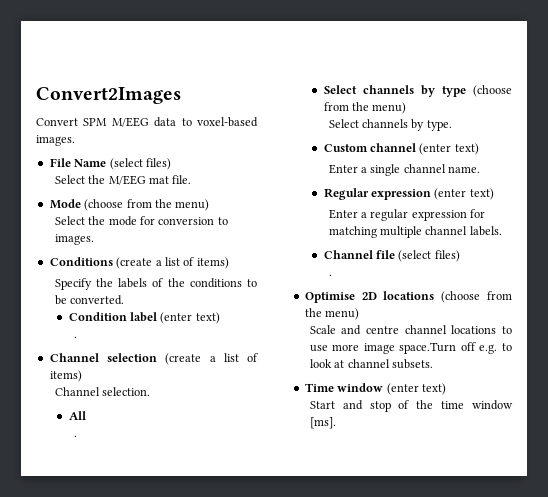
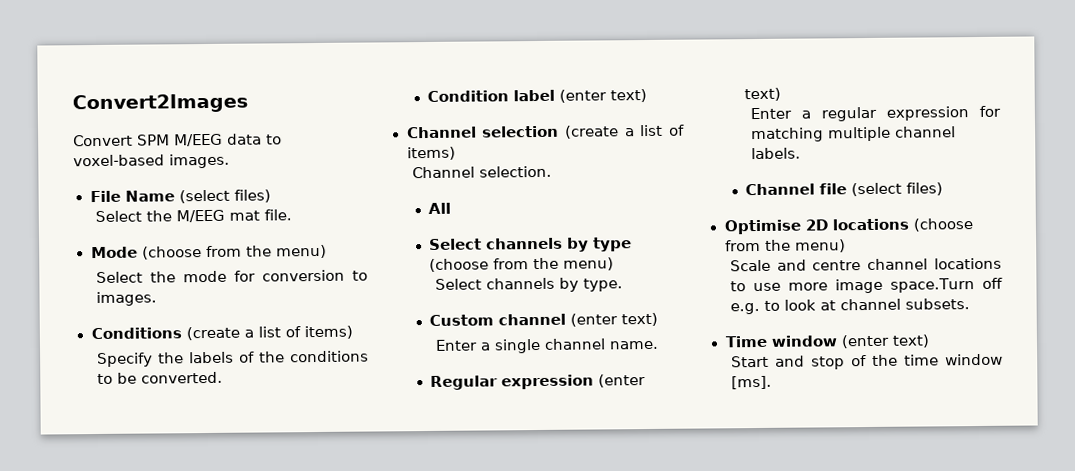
[73,336,77,338] // . -> (648, 95) none
[73,435,77,437] // . -> (452, 208) none
[328,274,332,276] // . -> (944, 189) none

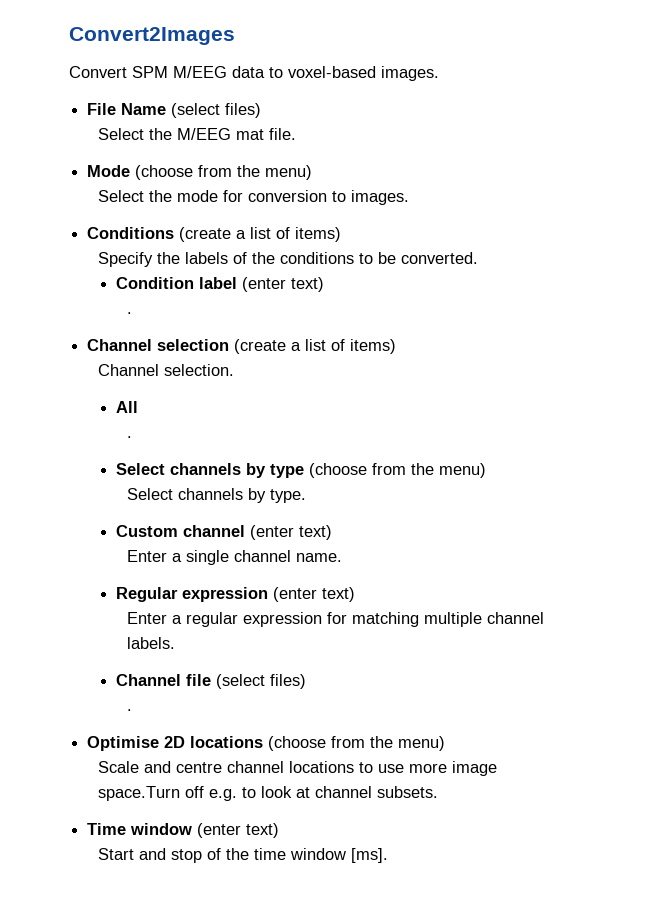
(648, 95) none -> [127,312,133,314] // .
(452, 208) none -> [127,436,133,438] // .
(944, 189) none -> [127,709,133,711] // .

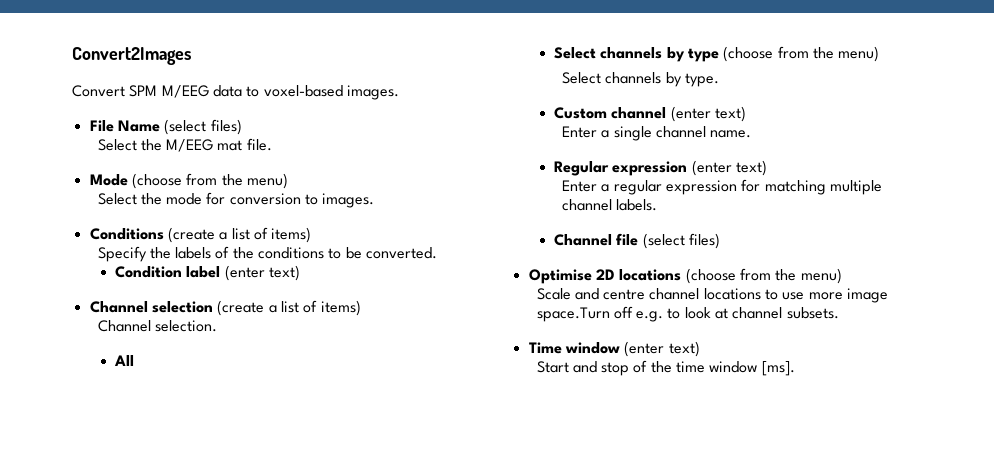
[127,312,133,314] // . -> (301, 273) none
[127,436,133,438] // . -> (135, 360) none
[127,709,133,711] // . -> (721, 241) none

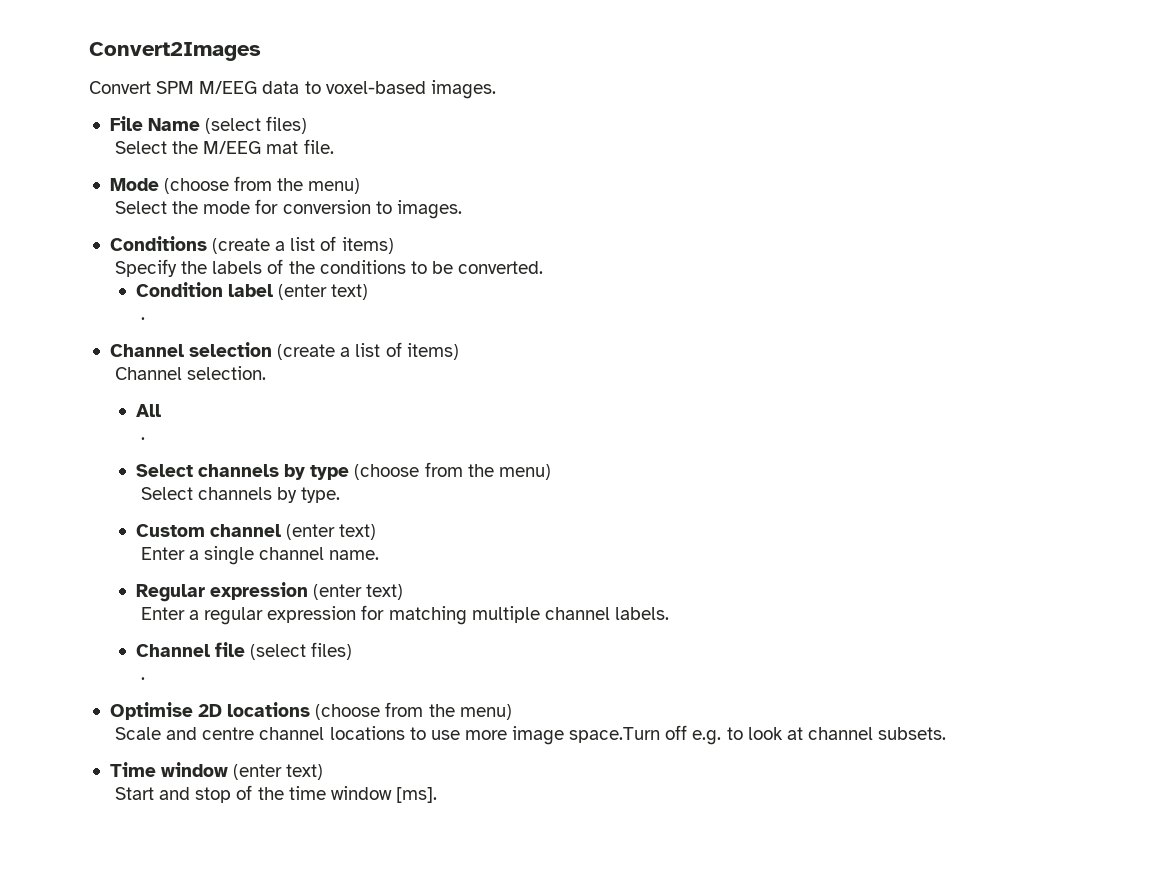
(301, 273) none -> [140,317,145,320] // .
(135, 360) none -> [140,437,145,440] // .
(721, 241) none -> [140,677,145,680] // .

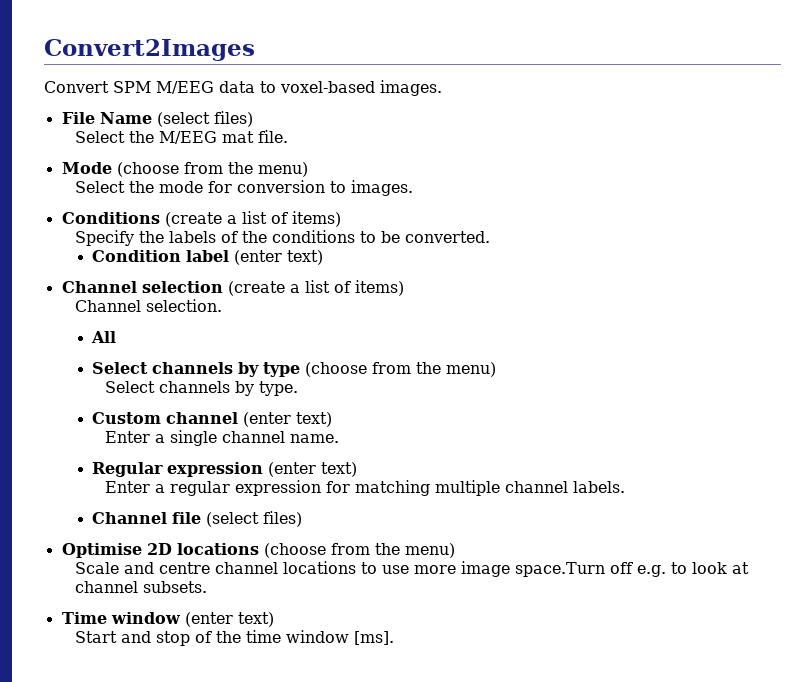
[140,317,145,320] // . -> (324, 257) none
[140,437,145,440] // . -> (117, 337) none
[140,677,145,680] // . -> (303, 519) none

